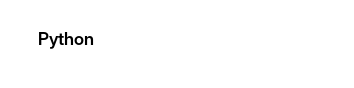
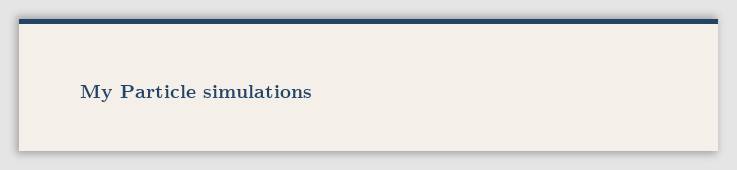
[38,32,94,49] Python -> [80,84,312,102] My Particle simulations

